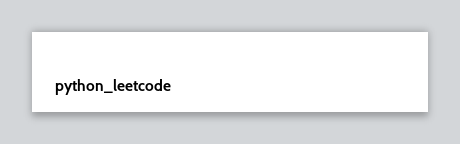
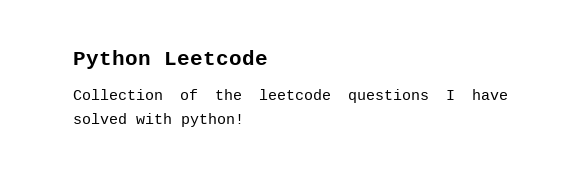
[55,79,171,95] python_leetcode -> [73,50,268,69] [73,89,508,103] [73,113,244,127] Python Leetcode // Collection of the leetcode questions I have solved with python!

